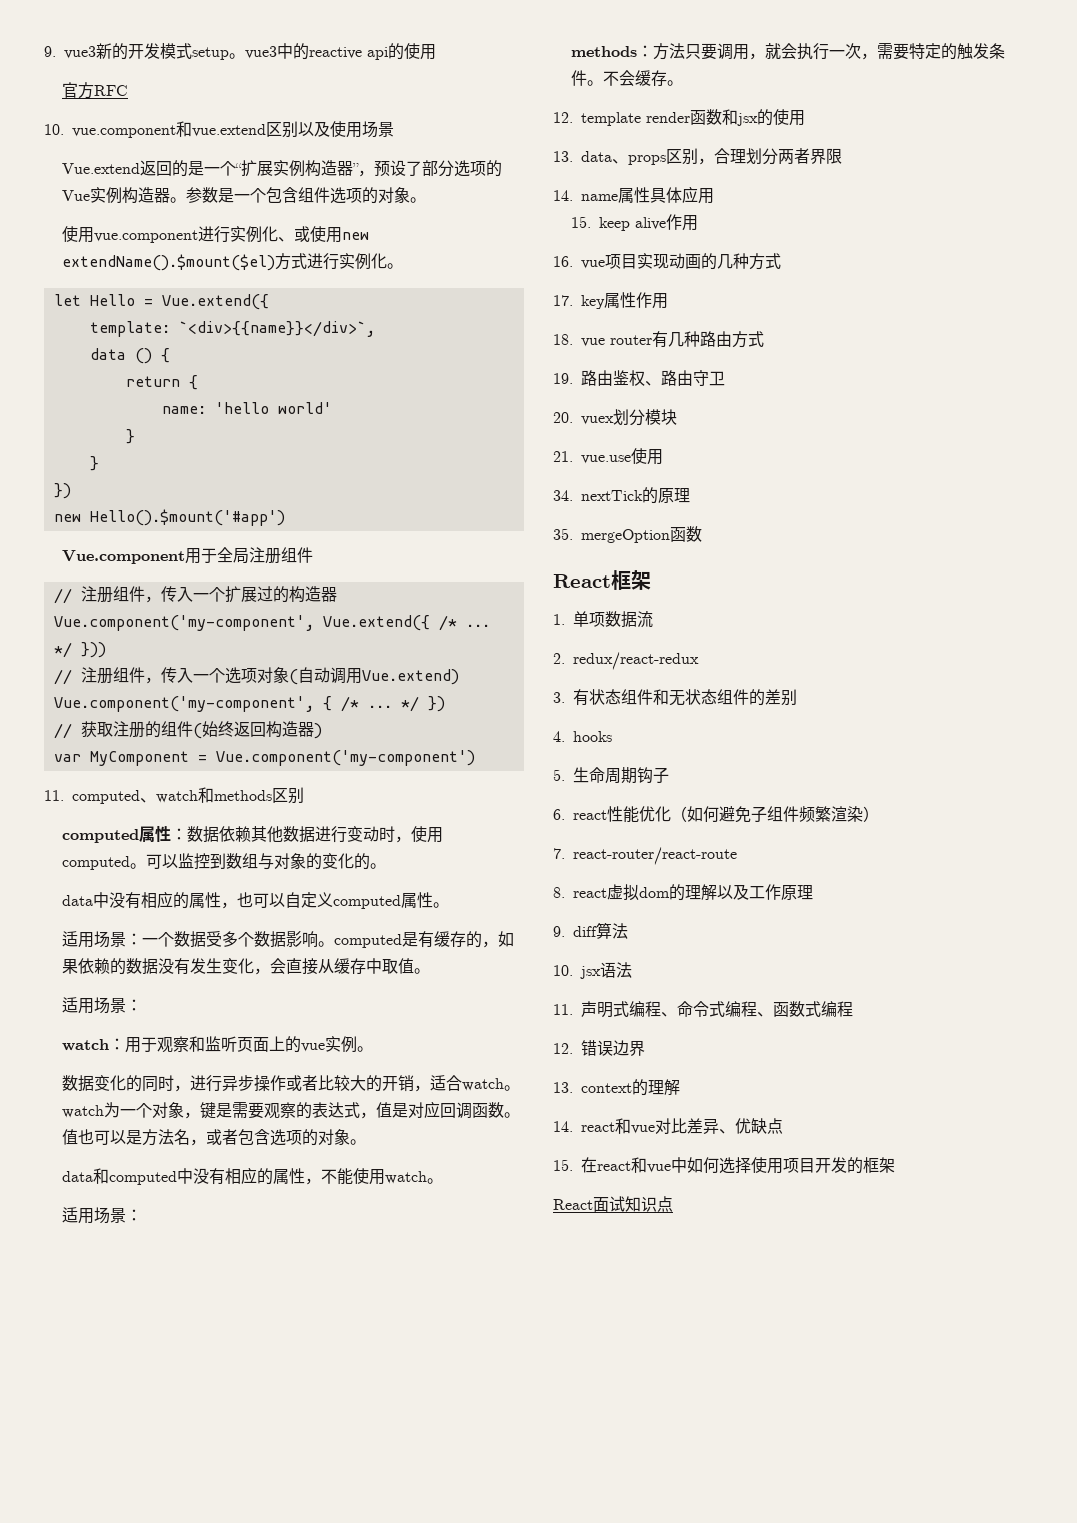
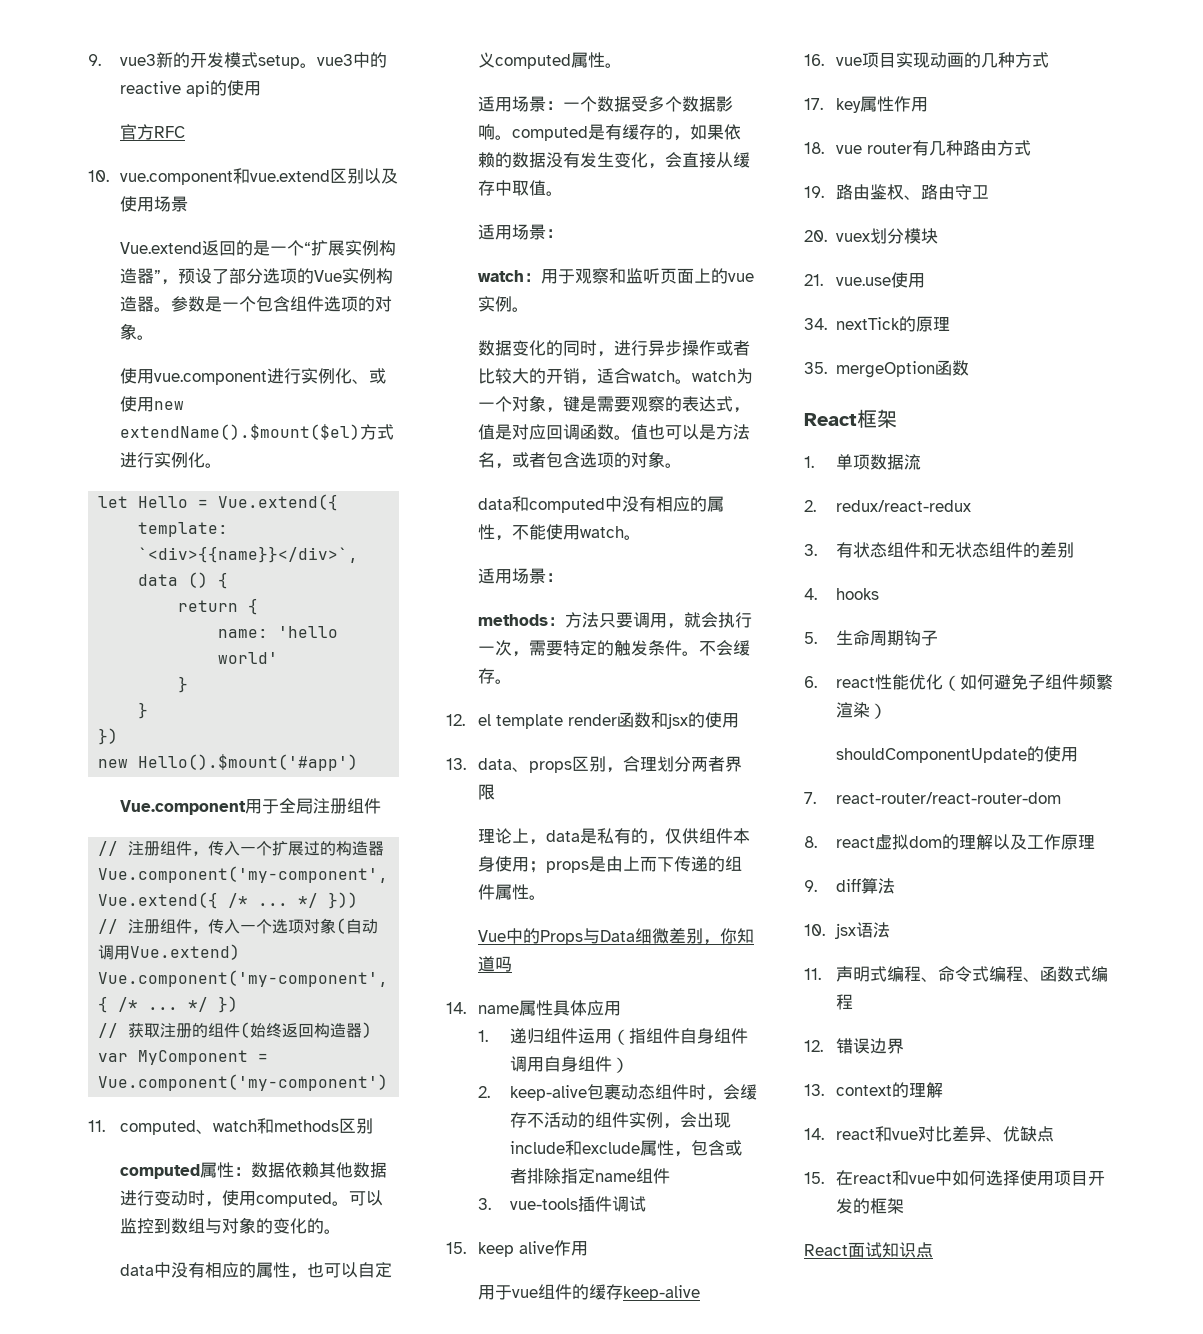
(573, 117) none -> [477,714,491,726] el
(842, 156) none -> [477,828,750,845] [477,856,742,873] [477,884,546,900] [477,928,754,945] [477,956,512,972] // 理论上，data是私有的，仅供组件本身使用；props是由上而下传递的组件属性。 // Vue中的Props与Data细微差别，你知道吗
[570,214,698,231] 15. keep alive作用 -> [477,1028,748,1045] [509,1056,629,1073] [477,1084,757,1101] [509,1112,731,1129] [509,1140,742,1157] [509,1168,670,1184] [477,1196,646,1212] [446,1240,588,1257] [477,1284,700,1301] 1.递归组件运用（指组件自身组件调用自身组件） // 2. keep-alive包裹动态组件时，会缓存不活动的组件实例，会出现include和exclude属性，包含或者排除指定name组件 // 3. vue-tools插件调试 // 15. keep alive作用 // 用于vue组件的缓存keep-alive
(879, 814) none -> [835,746,1078,763] // shouldComponentUpdate的使用
[573,847,737,865] react-router/react-route -> [835,792,1061,804] react-router/react-router-dom

